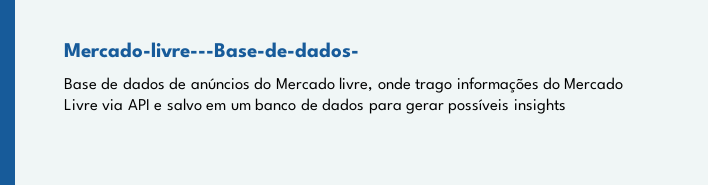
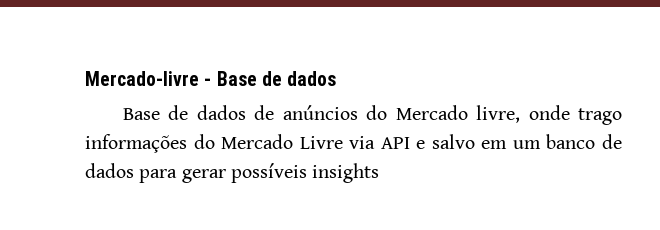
[64,42,359,58] Mercado-livre---Base-de-dados- -> [85,71,337,86] Mercado-livre - Base de dados

